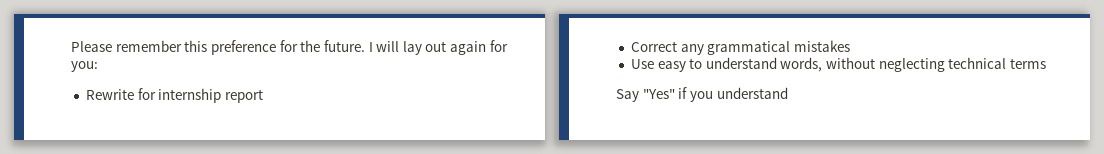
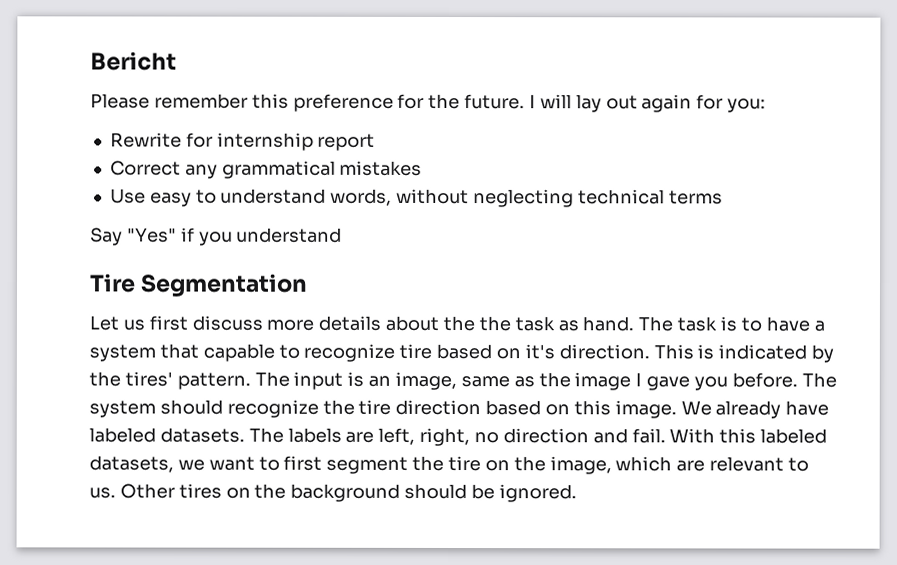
(71, 46) none -> [90,51,177,71] Bericht //
(788, 93) none -> [89,273,309,297] [89,315,825,332] [89,343,835,363] [89,371,837,391] [89,399,830,419] [89,427,828,447] [89,455,810,475] [89,483,577,503] // Tire Segmentation // Let us first discuss more details about the the task as hand. The task is to have a system that capable to recognize tire based on it's direction. This is indicated by the tires' pattern. The input is an image, same as the image I gave you before. The system should recognize the tire direction based on this image. We already have labeled datasets. The labels are left, right, no direction and fail. With this labeled datasets, we want to first segment the tire on the image, which are relevant to us. Other tires on the background should be ignored.

